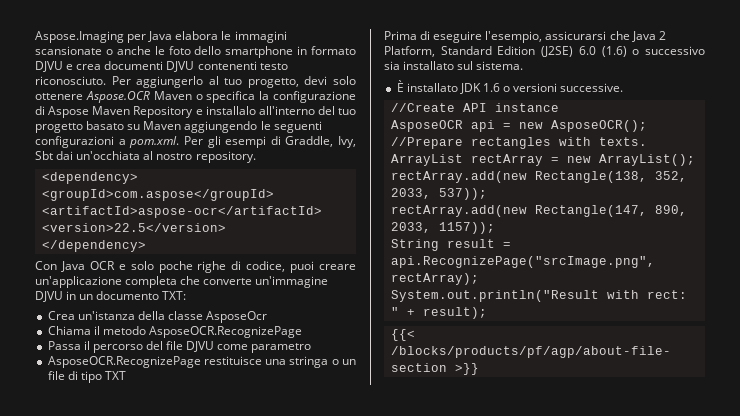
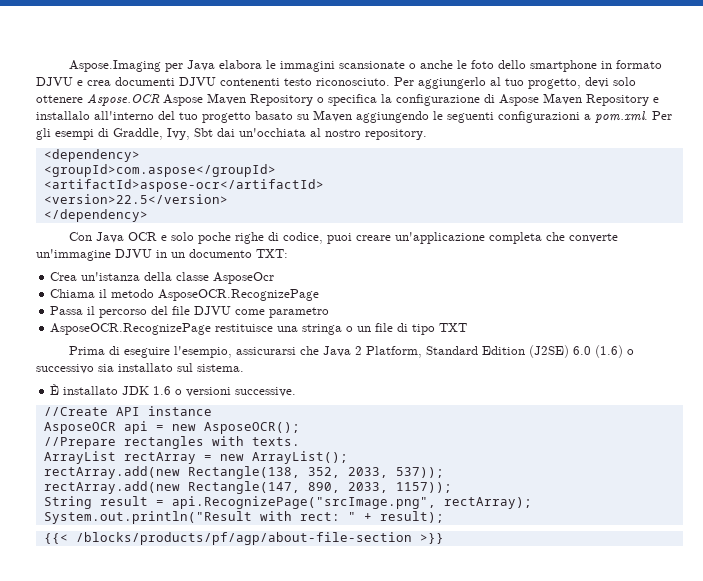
[153,91,192,100] Maven -> [163,93,313,106] Aspose Maven Repository

